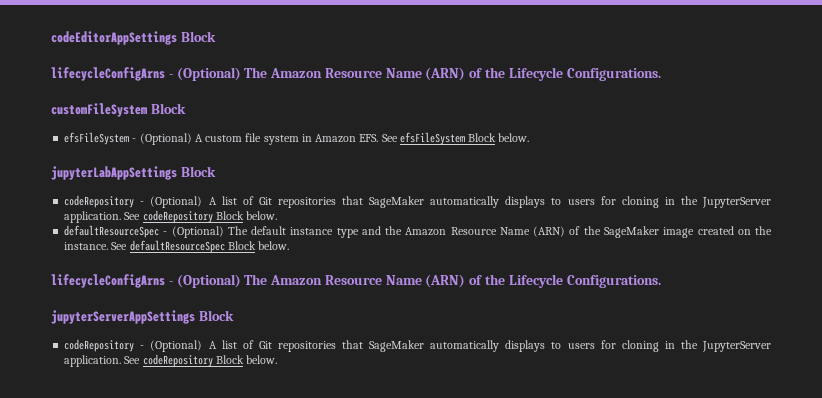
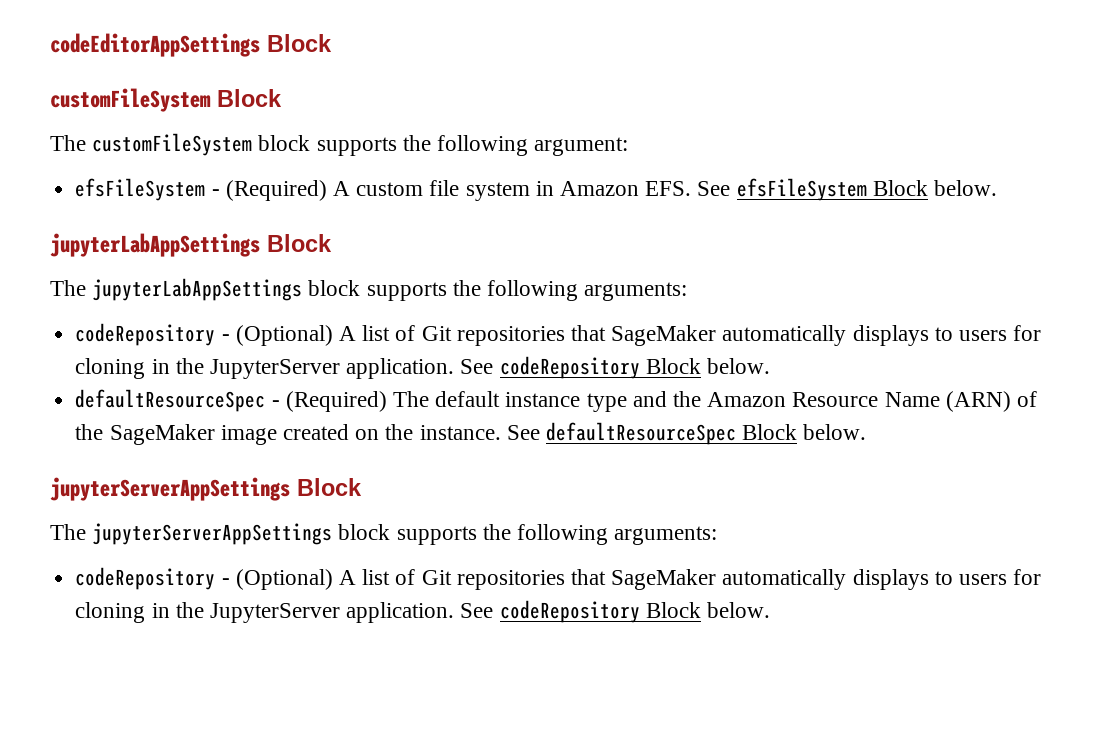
[51,67,661,81] [51,103,186,117] lifecycleConfigArns - (Optional) The Amazon Resource Name (ARN) of the Lifecycle Configurations. // customFileSystem Block -> [50,88,282,112] [50,133,629,156] customFileSystem Block // The customFileSystem block supports the following argument:
[139,133,192,145] (Optional) -> [225,180,327,201] (Required)
(216, 171) none -> [50,278,688,301] // The jupyterLabAppSettings block supports the following arguments:
[171,226,224,238] (Optional) -> [285,391,387,412] (Required)
[51,274,661,288] [51,310,234,324] lifecycleConfigArns - (Optional) The Amazon Resource Name (ARN) of the Lifecycle Configurations. // jupyterServerAppSettings Block -> [50,477,362,501] [50,523,718,545] jupyterServerAppSettings Block // The jupyterServerAppSettings block supports the following arguments:

